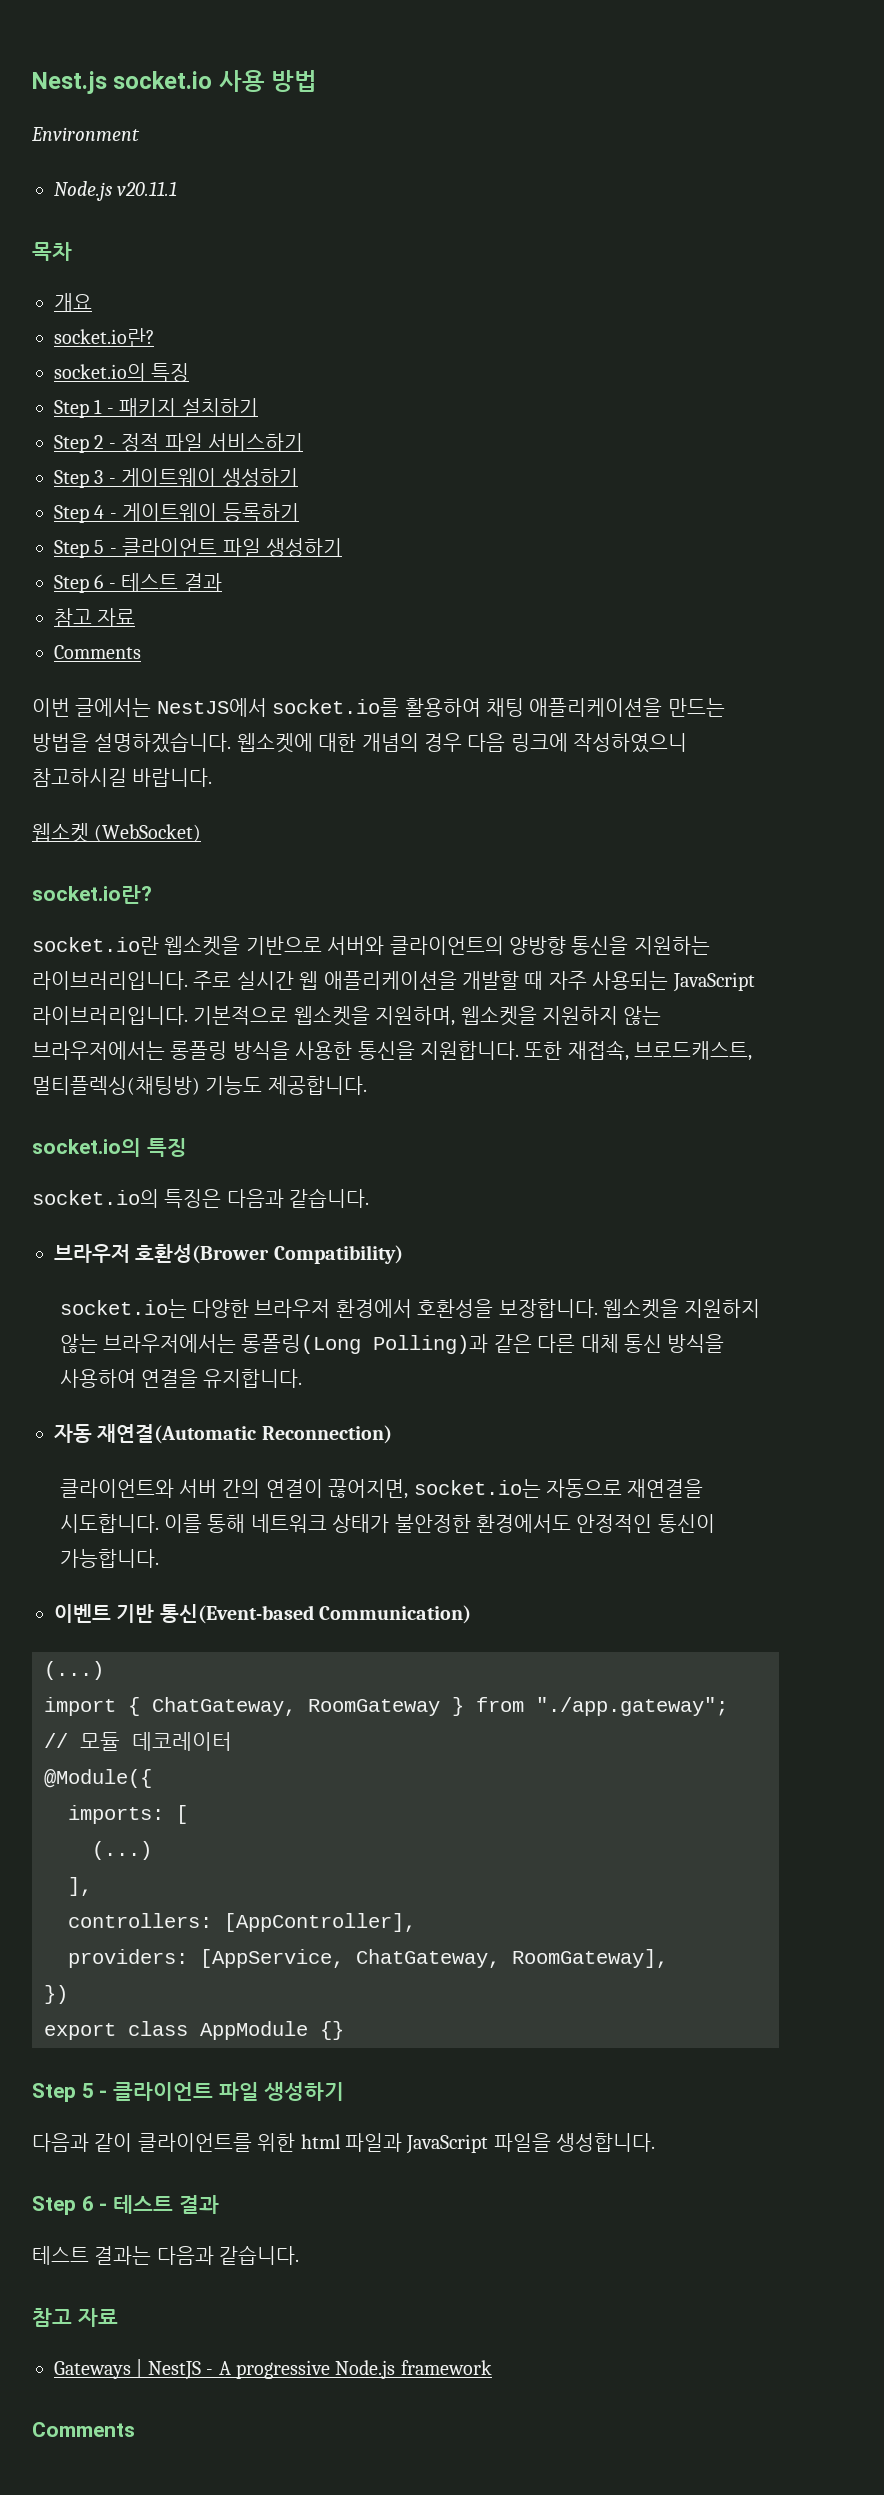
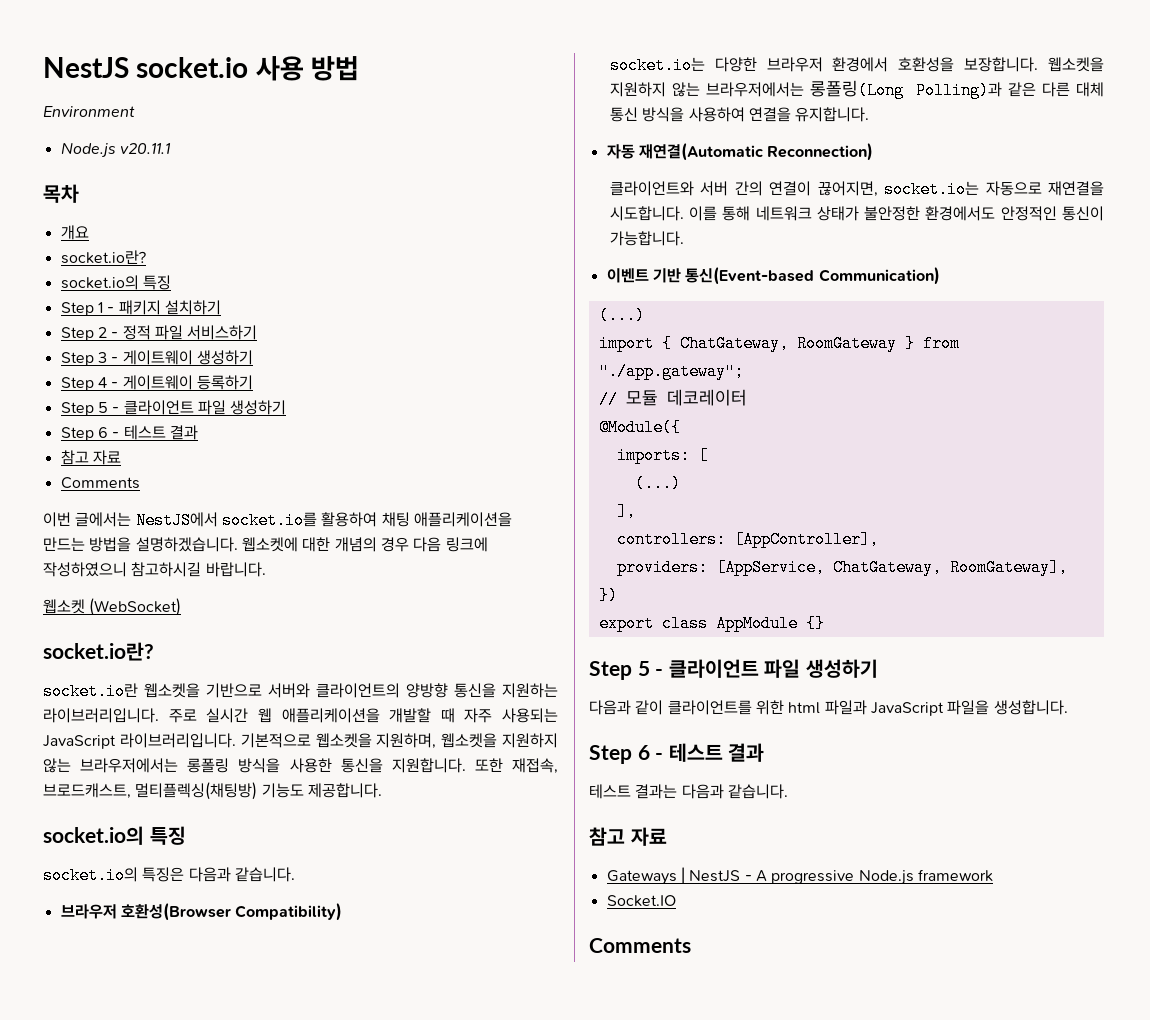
[32,71,107,94] Nest.js -> [43,57,129,78] NestJS
[135,1244,270,1264] 호환성(Brower -> [120,903,231,921] 호환성(Browser
(492, 2367) none -> [606,895,676,907] // Socket.IO

